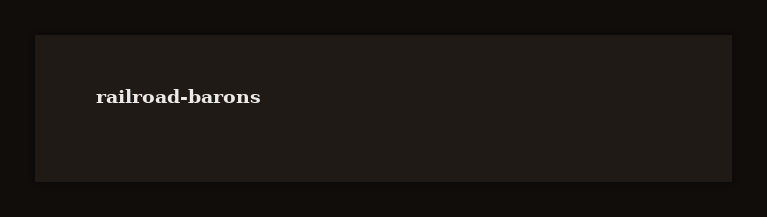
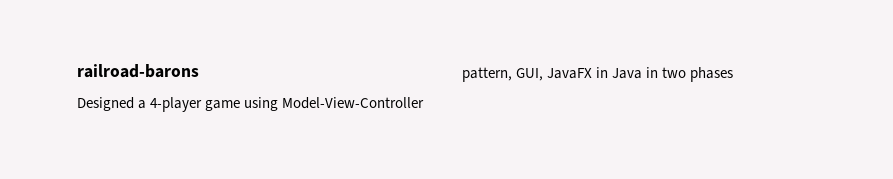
(261, 96) none -> [77,97,425,112] [462,67,734,82] // Designed a 4-player game using Model-View-Controller pattern, GUI, JavaFX in Java in two phases

